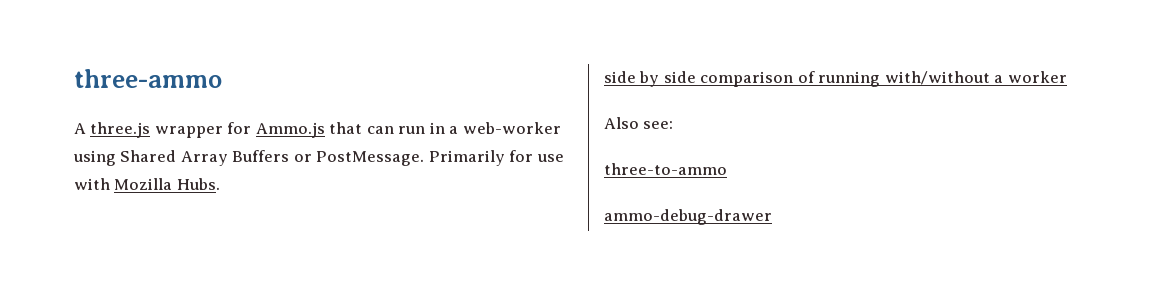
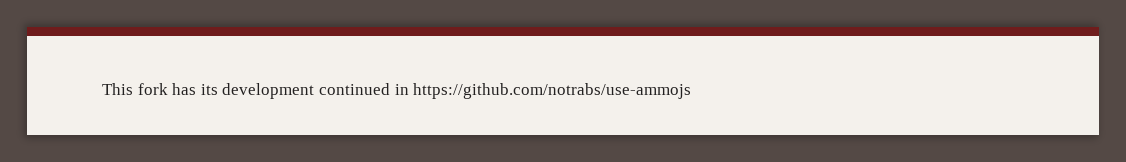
[74,69,222,88] [74,122,561,138] [73,150,564,166] [74,178,220,190] [604,71,1067,87] [604,117,674,129] [604,163,727,175] [604,209,772,225] three-ammo // A three.js wrapper for Ammo.js that can run in a web-worker using Shared Array Buffers or PostMessage. Primarily for use with Mozilla Hubs. // side by side comparison of running with/without a worker // Also see: // three-to-ammo // ammo-debug-drawer -> [102,83,692,99] This fork has its development continued in https://github.com/notrabs/use-ammojs

